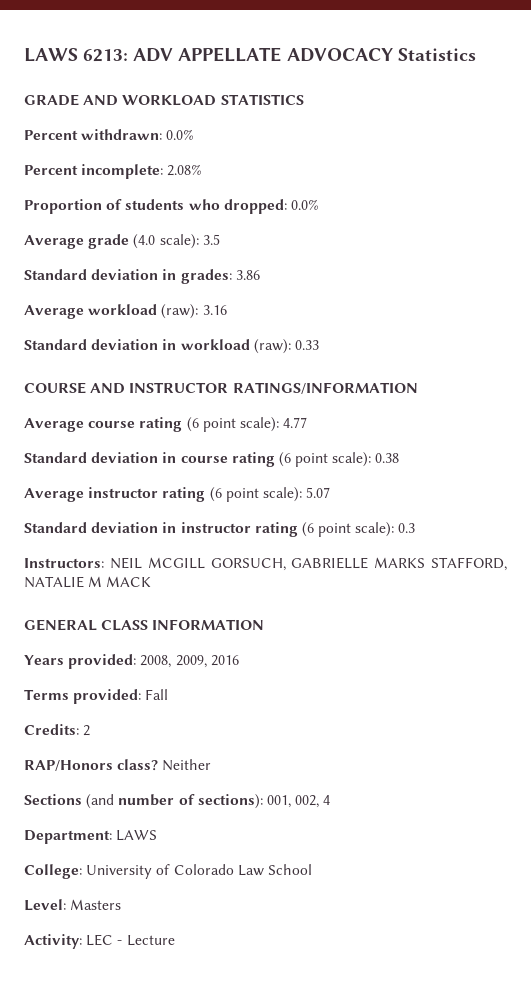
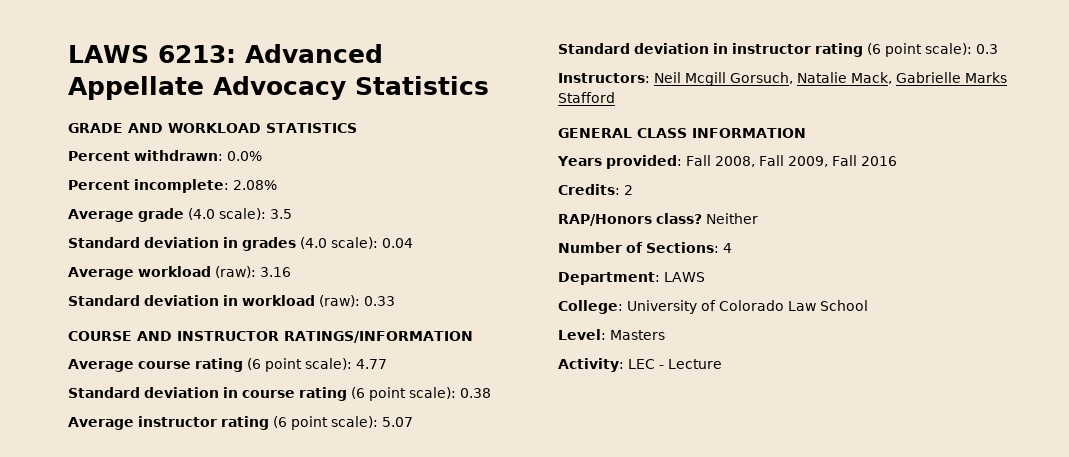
[133,47,393,62] ADV APPELLATE ADVOCACY -> [244,44,383,63] [68,76,346,100] Advanced Appellate Advocacy
[24,199,319,214] // Proportion of students who dropped: 0.0% -> (277, 185) none
[180,269,260,284] grades: 3.86 -> [242,237,413,251] grades (4.0 scale): 0.04
[109,557,507,571] [24,576,152,588] NEIL MCGILL GORSUCH, GABRIELLE MARKS STAFFORD, NATALIE M MACK -> [654,72,1007,86] [558,92,615,103] Neil Mcgill Gorsuch, Natalie Mack, Gabrielle Marks Stafford
[140,655,239,668] [24,689,169,704] 2008, 2009, 2016 // Terms provided: Fall -> [685,155,897,167] Fall 2008, Fall 2009, Fall 2016
[24,794,320,809] Sections (and number of sections): 001, 002, -> [558,242,719,253] Number of Sections:

